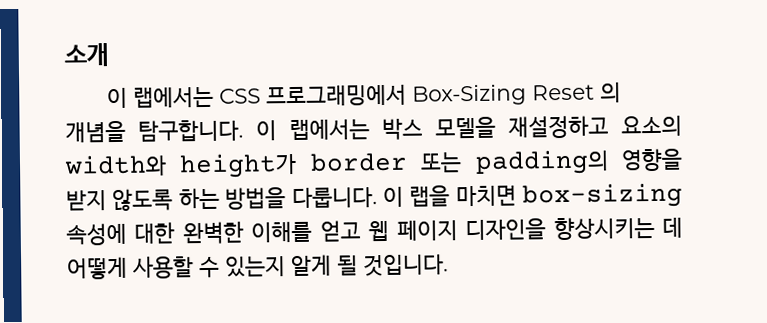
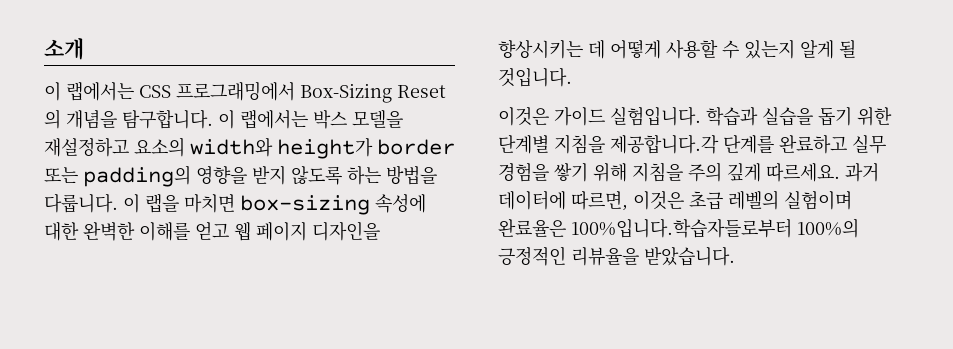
(449, 265) none -> [498,106,892,126] [498,134,886,154] [498,162,879,182] [498,190,852,211] [498,218,859,238] [498,246,735,266] // 이것은 가이드 실험입니다. 학습과 실습을 돕기 위한 단계별 지침을 제공합니다.각 단계를 완료하고 실무 경험을 쌓기 위해 지침을 주의 깊게 따르세요. 과거 데이터에 따르면, 이것은 초급 레벨의 실험이며 완료율은 100%입니다.학습자들로부터 100%의 긍정적인 리뷰율을 받았습니다.

